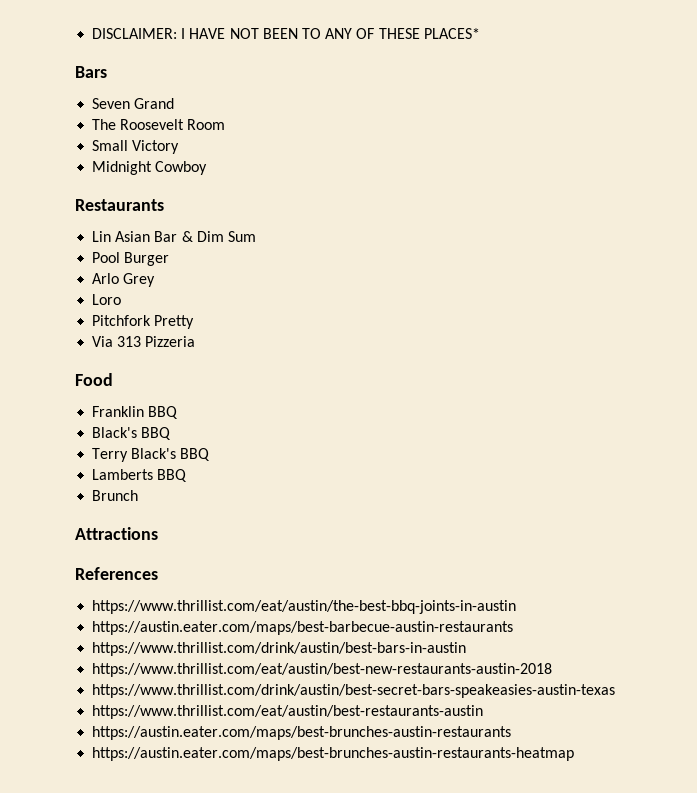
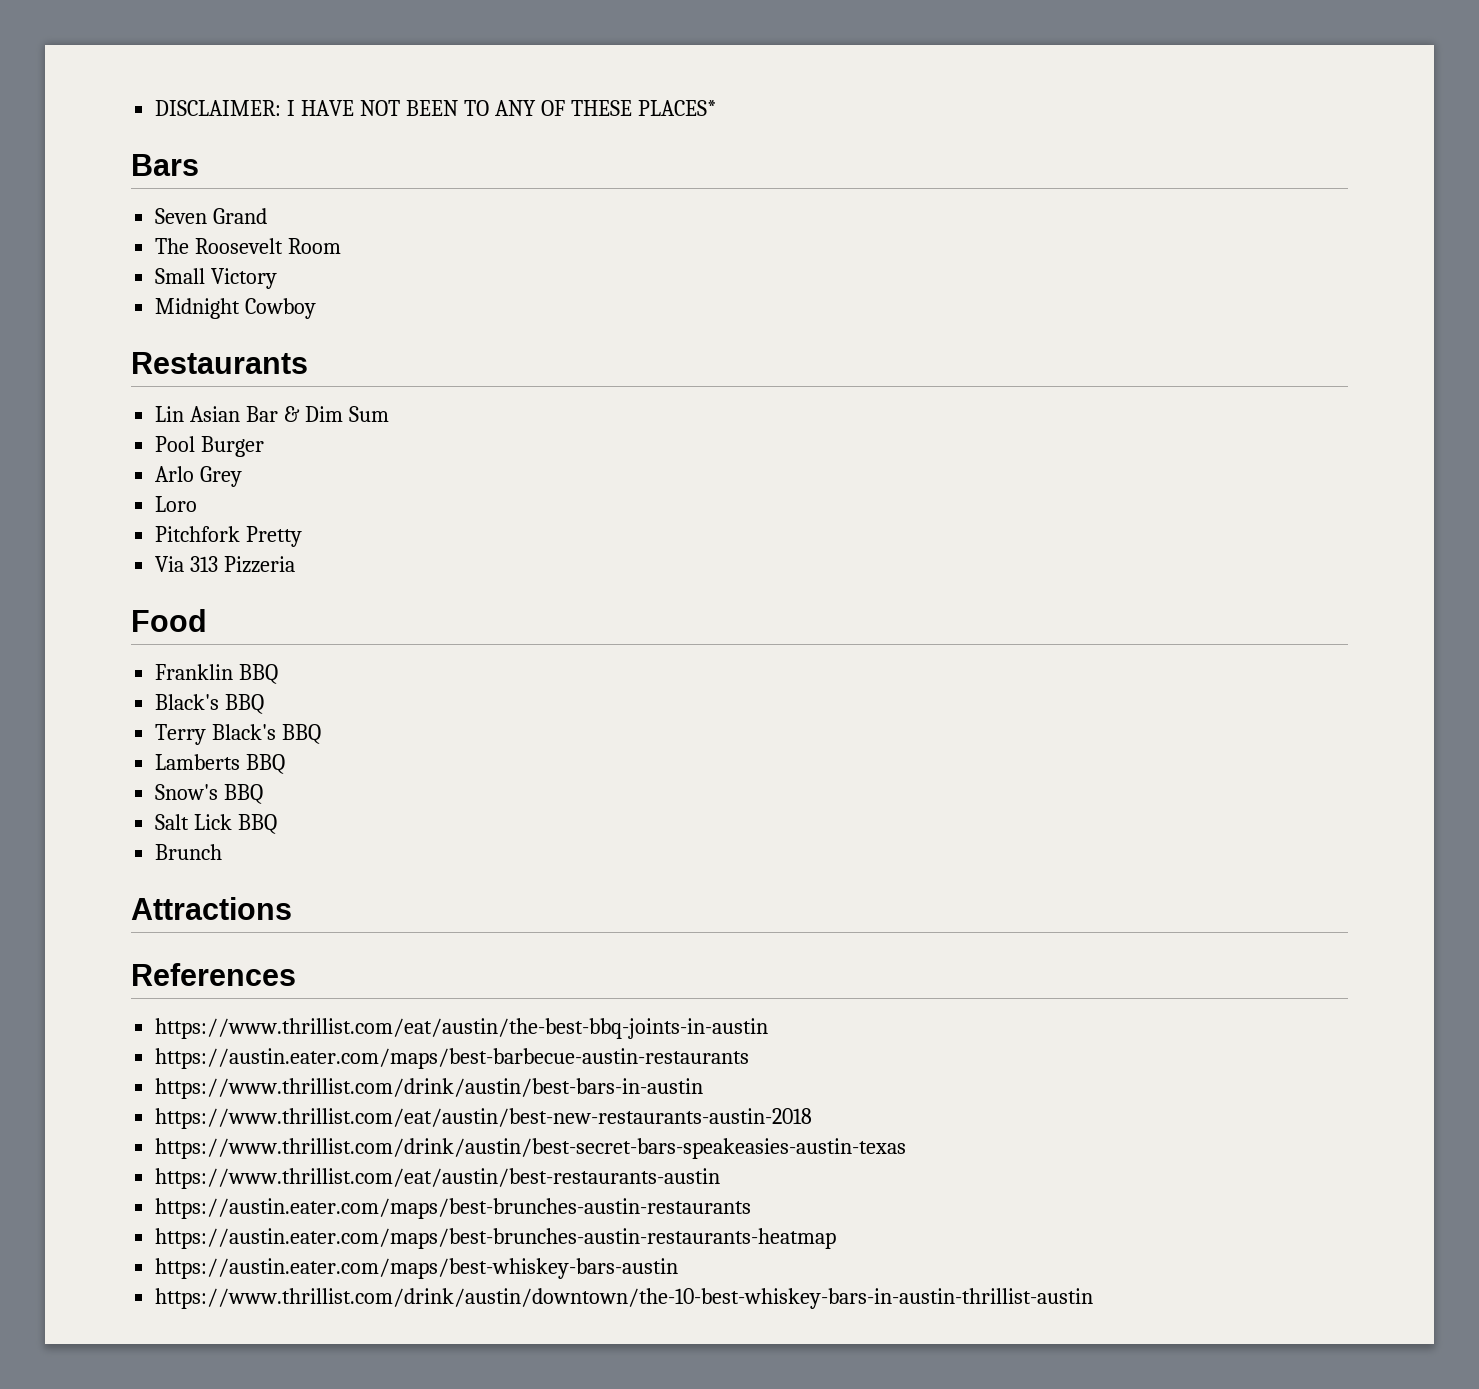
(188, 475) none -> [155,784,264,804] [155,814,278,834] // Snow's BBQ // Salt Lick BBQ
(575, 754) none -> [155,1258,679,1279] [155,1288,1094,1309] // https://austin.eater.com/maps/best-whiskey-bars-austin // https://www.thrillist.com/drink/austin/downtown/the-10-best-whiskey-bars-in-austin-thrillist-austin

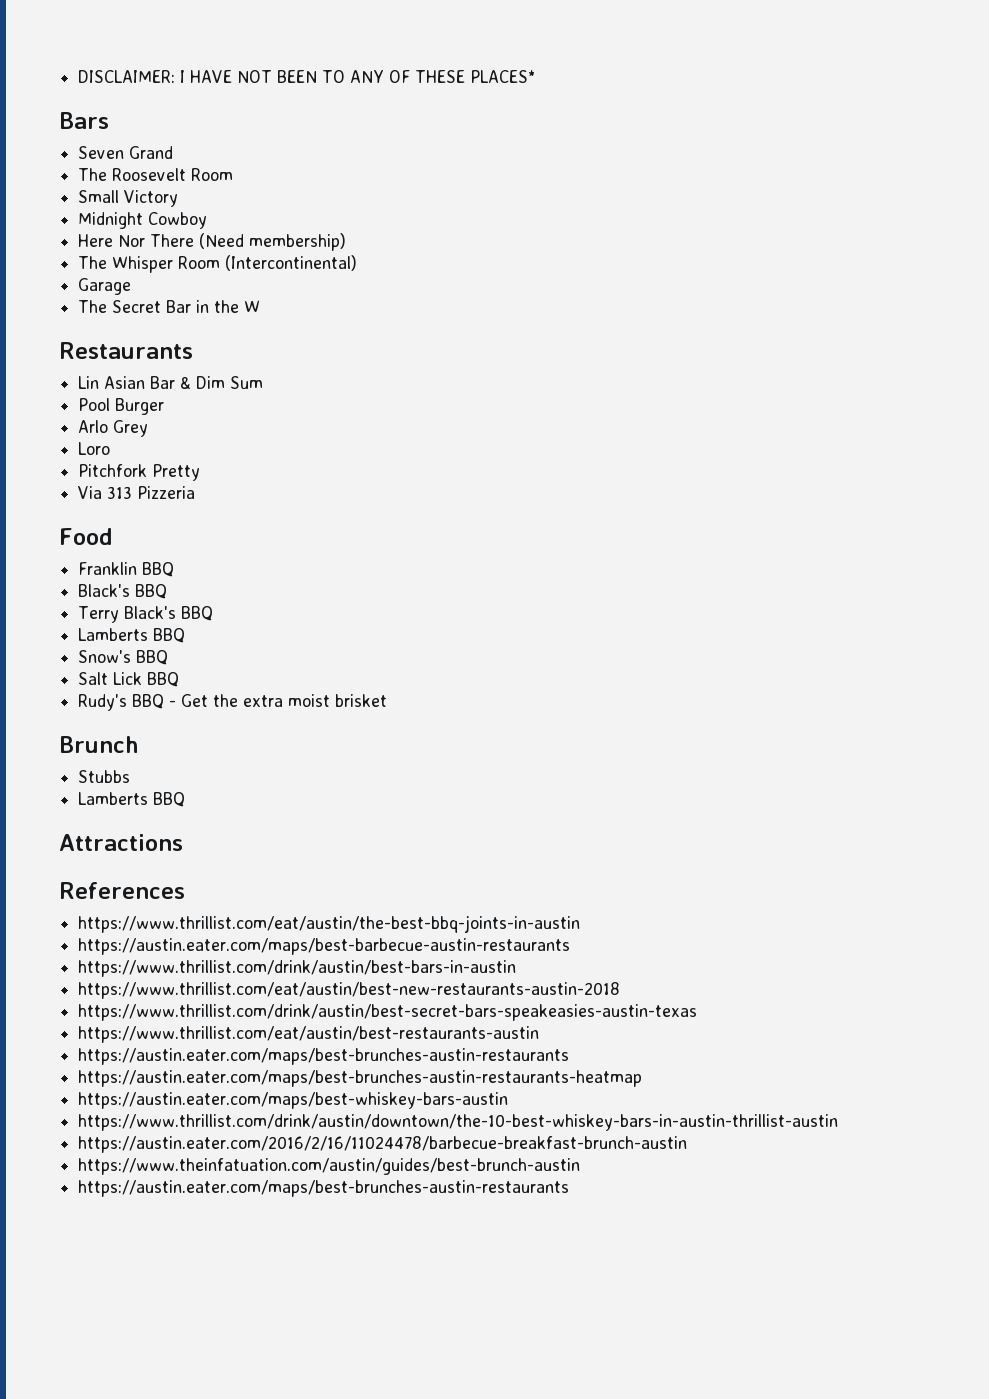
(317, 308) none -> [78,233,347,251] [78,255,358,273] [78,278,132,295] [78,300,261,313] // Here Nor There (Need membership) // The Whisper Room (Intercontinental) // Garage // The Secret Bar in the W
[155,844,223,860] Brunch -> [78,694,388,711] [59,736,139,753] [78,770,131,783] [78,792,186,807] Rudy's BBQ - Get the extra moist brisket // Brunch // Stubbs // Lamberts BBQ
(1094, 1298) none -> [78,1136,688,1153] [78,1158,581,1175] [78,1180,570,1197] // https://austin.eater.com/2016/2/16/11024478/barbecue-breakfast-brunch-austin // https://www.theinfatuation.com/austin/guides/best-brunch-austin // https://austin.eater.com/maps/best-brunches-austin-restaurants

